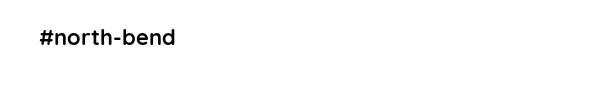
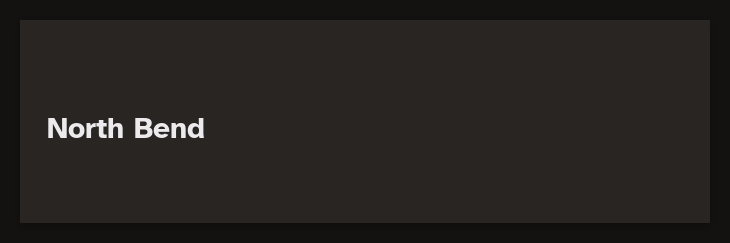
[39,29,176,45] #north-bend -> [47,118,205,138] North Bend

